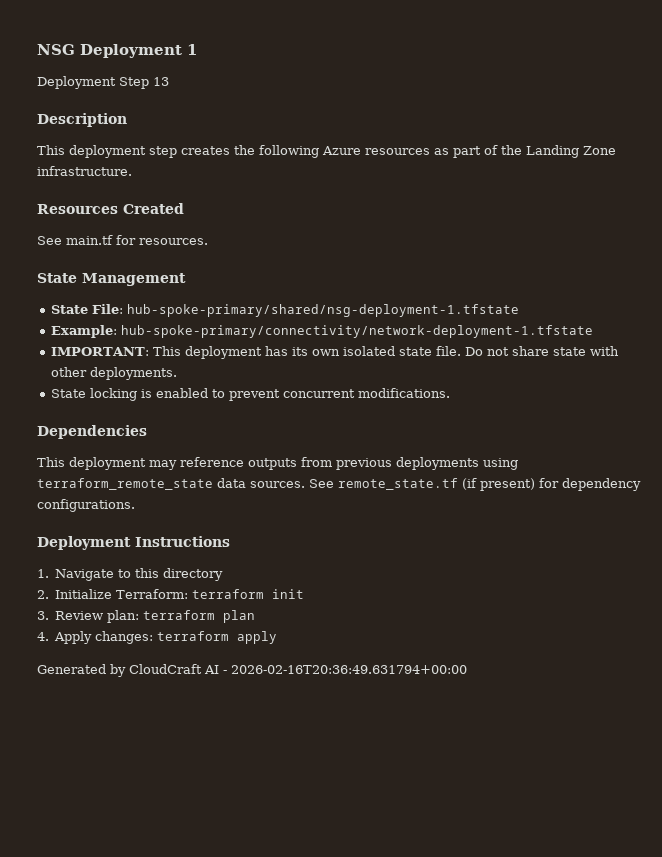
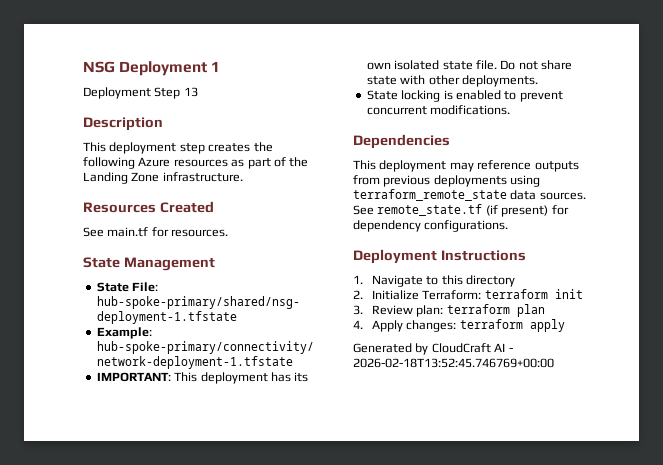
[231,665,467,674] 2026-02-16T20:36:49.631794+00:00 -> [353,358,554,368] 2026-02-18T13:52:45.746769+00:00

